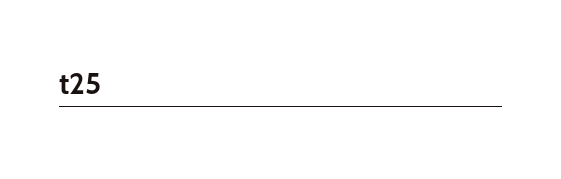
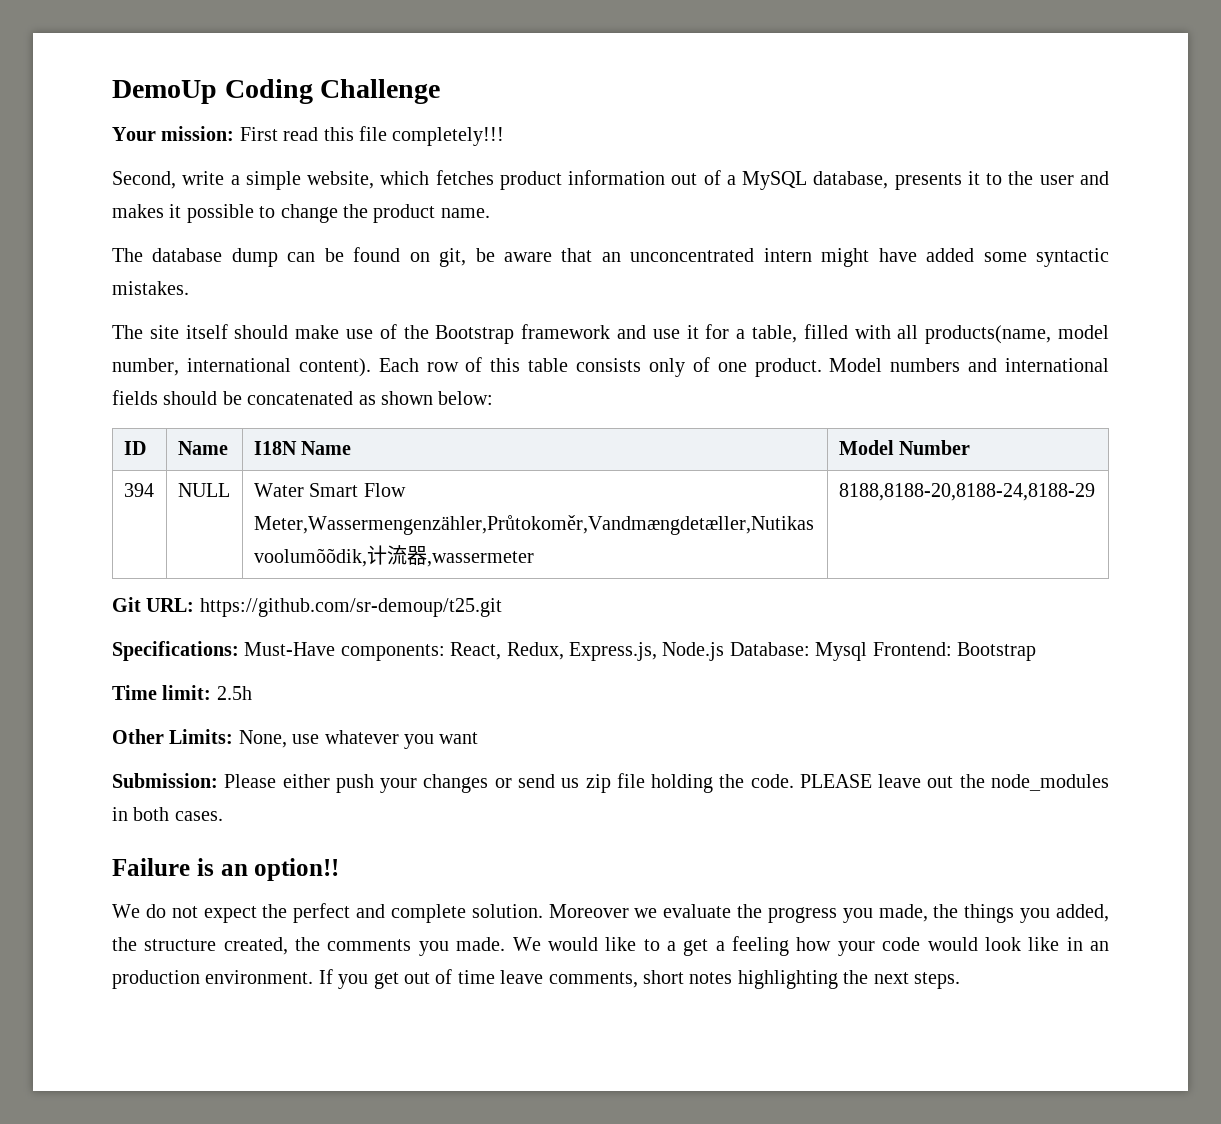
[59,73,101,94] t25 -> [112,79,441,104] [112,126,505,146] [112,170,1110,190] [112,204,490,223] [112,247,1109,267] [112,281,189,295] [112,324,1109,344] [112,357,1109,377] [112,390,494,405] [123,441,146,455] [177,441,228,455] [253,441,352,455] [838,440,971,455] [123,483,154,497] [177,483,230,497] [253,483,406,497] [253,515,814,535] [253,545,534,567] [838,483,1095,501] [112,597,502,617] [112,641,1036,661] [112,685,252,700] [112,729,479,749] [112,773,1110,793] [112,807,223,821] [112,858,340,881] [112,903,1110,923] [112,936,1110,956] [112,969,960,989] DemoUp Coding Challenge // Your mission: First read this file completely!!! // Second, write a simple website, which fetches product information out of a MySQL database, presents it to the user and makes it possible to change the product name. // The database dump can be found on git, be aware that an unconcentrated intern might have added some syntactic mistakes. // The site itself should make use of the Bootstrap framework and use it for a table, filled with all products(name, model number, international content). Each row of this table consists only of one product. Model numbers and international fields should be concatenated as shown below: // ID | Name | I18N Name | Model Number // 394 | NULL | Water Smart Flow Meter,Wassermengenzähler,Průtokoměr,Vandmængdetæller,Nutikas voolumõõdik,计流器,wassermeter | 8188,8188-20,8188-24,8188-29 // Git URL: https://github.com/sr-demoup/t25.git // Specifications: Must-Have components: React, Redux, Express.js, Node.js Database: Mysql Frontend: Bootstrap // Time limit: 2.5h // Other Limits: None, use whatever you want // Submission: Please either push your changes or send us zip file holding the code. PLEASE leave out the node_modules in both cases. // Failure is an option!! // We do not expect the perfect and complete solution. Moreover we evaluate the progress you made, the things you added, the structure created, the comments you made. We would like to a get a feeling how your code would look like in an production environment. If you get out of time leave comments, short notes highlighting the next steps.

